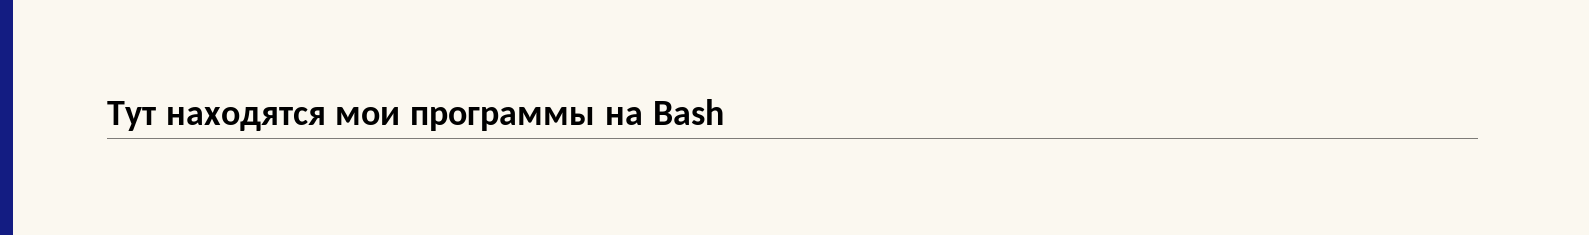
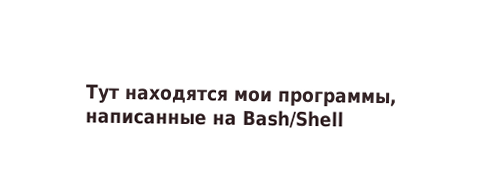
[410,99,724,131] программы на Bash -> [277,90,398,108] [85,109,344,129] программы, написанные на Bash/Shell

